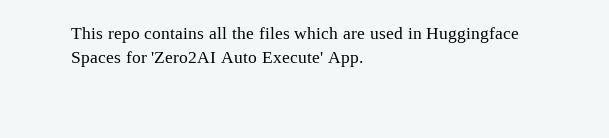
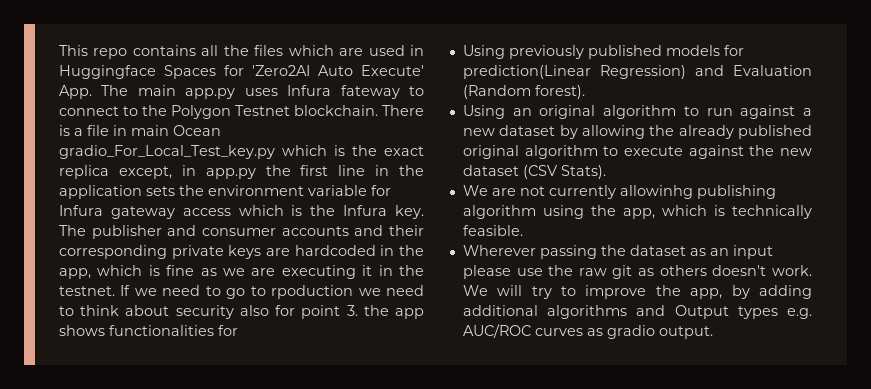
(363, 59) none -> [101,85,424,99] [59,105,424,119] [59,125,221,136] [59,145,424,159] [59,165,424,179] [59,185,391,199] [59,205,424,219] [59,225,424,239] [59,245,424,259] [59,265,424,279] [59,285,425,299] [59,305,425,319] [59,325,238,336] [462,45,744,59] [462,65,812,79] [462,85,585,99] [462,105,812,119] [462,125,812,139] [462,145,812,159] [462,165,606,179] [462,185,776,199] [462,205,812,219] [462,225,523,236] [462,245,773,259] [462,265,812,279] [462,285,812,299] [462,305,812,319] [462,324,713,339] The main app.py uses Infura fateway to connect to the Polygon Testnet blockchain. There is a file in main Ocean gradio_For_Local_Test_key.py which is the exact replica except, in app.py the first line in the application sets the environment variable for Infura gateway access which is the Infura key. The publisher and consumer accounts and their corresponding private keys are hardcoded in the app, which is fine as we are executing it in the testnet. If we need to go to rpoduction we need to think about security also for point 3. the app shows functionalities for // Using previously published models for prediction(Linear Regression) and Evaluation (Random forest). // Using an original algorithm to run against a new dataset by allowing the already published original algorithm to execute against the new dataset (CSV Stats). // We are not currently allowinhg publishing algorithm using the app, which is technically feasible. // Wherever passing the dataset as an input please use the raw git as others doesn't work. We will try to improve the app, by adding additional algorithms and Output types e.g. AUC/ROC curves as gradio output.

